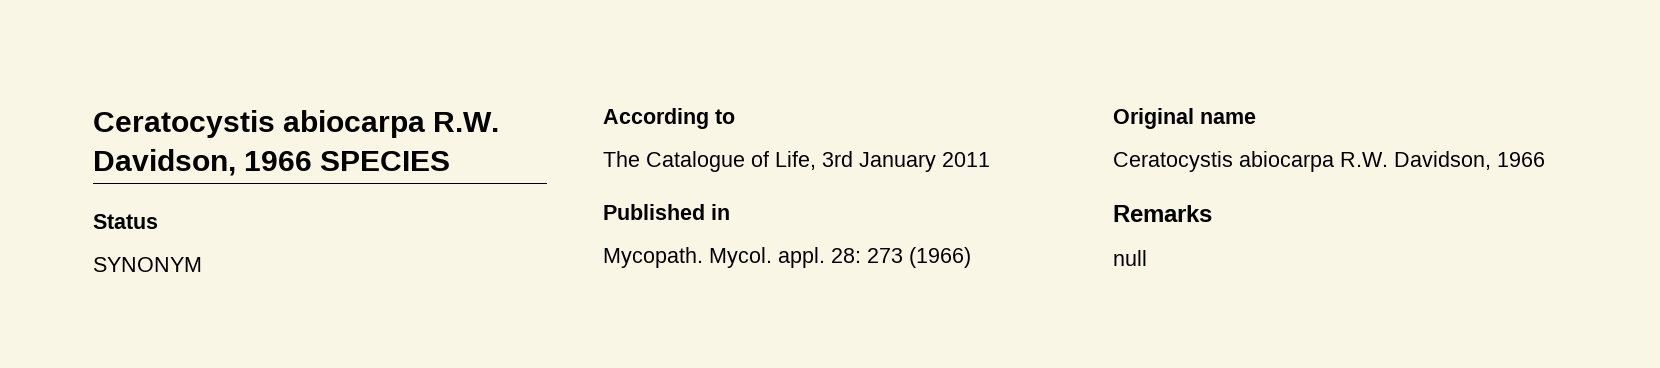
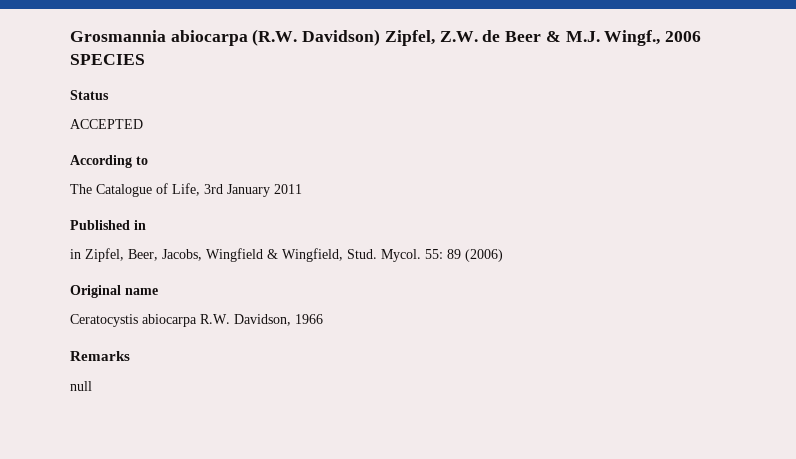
[93,110,500,138] [93,149,313,176] Ceratocystis abiocarpa R.W. Davidson, 1966 -> [70,29,701,46] Grosmannia abiocarpa (R.W. Davidson) Zipfel, Z.W. de Beer & M.J. Wingf., 2006
[93,257,202,272] SYNONYM -> [70,119,143,129] ACCEPTED
[603,247,971,268] Mycopath. Mycol. appl. 28: 273 (1966) -> [70,248,503,262] in Zipfel, Beer, Jacobs, Wingfield & Wingfield, Stud. Mycol. 55: 89 (2006)

